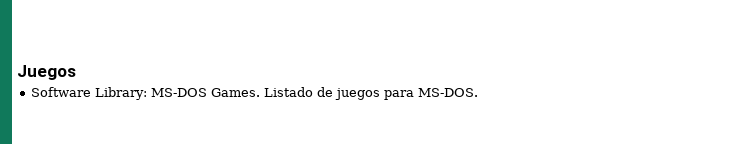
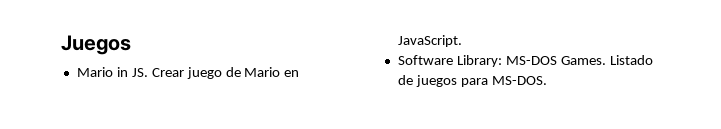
(76, 72) none -> [76,67,300,79] [397,35,462,47] // Mario in JS. Crear juego de Mario en JavaScript.

